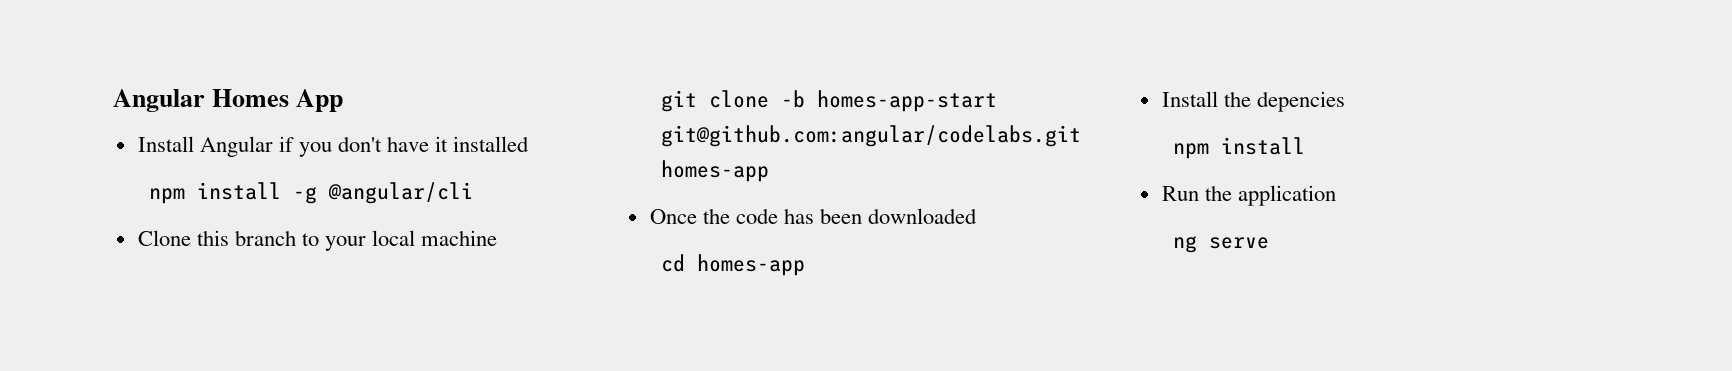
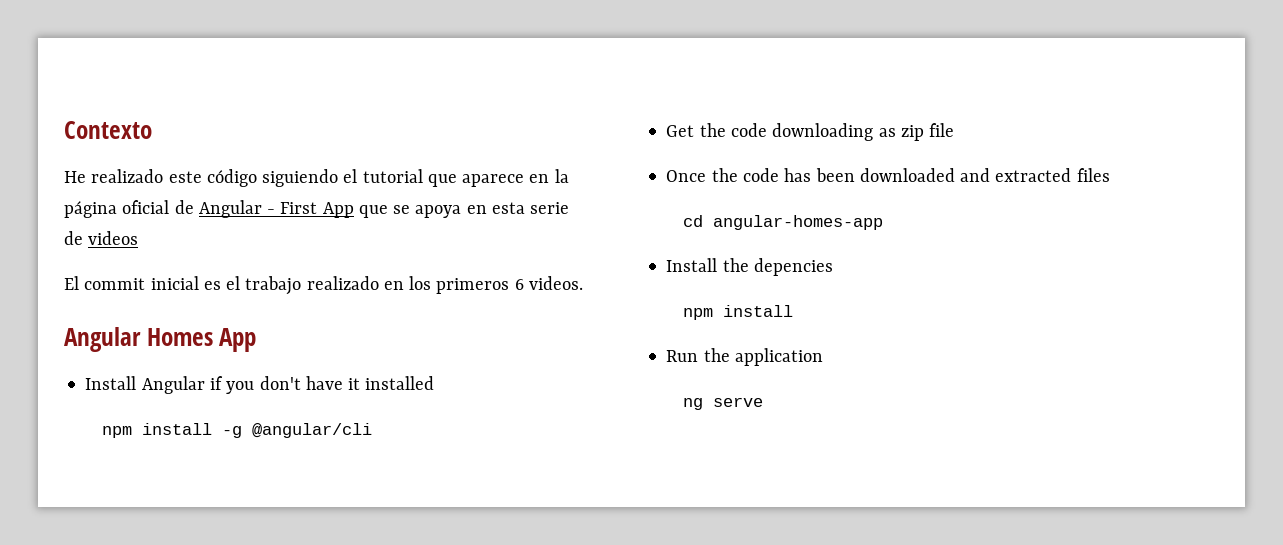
(113, 100) none -> [64,121,152,139] [64,169,569,187] [64,200,570,218] [64,231,139,245] [64,276,583,295] Contexto // He realizado este código siguiendo el tutorial que aparece en la página oficial de Angular - First App que se apoya en esta serie de videos // El commit inicial es el trabajo realizado en los primeros 6 videos. //
[137,230,498,251] [660,90,997,112] [660,125,1081,147] [660,160,769,182] Clone this branch to your local machine // git clone -b homes-app-start git@github.com:angular/codelabs.git homes-app -> [666,123,955,141] Get the code downloading as zip file
(978, 216) none -> [960,168,1110,182] and extracted files
[696,254,805,276] homes-app -> [712,215,883,230] angular-homes-app

